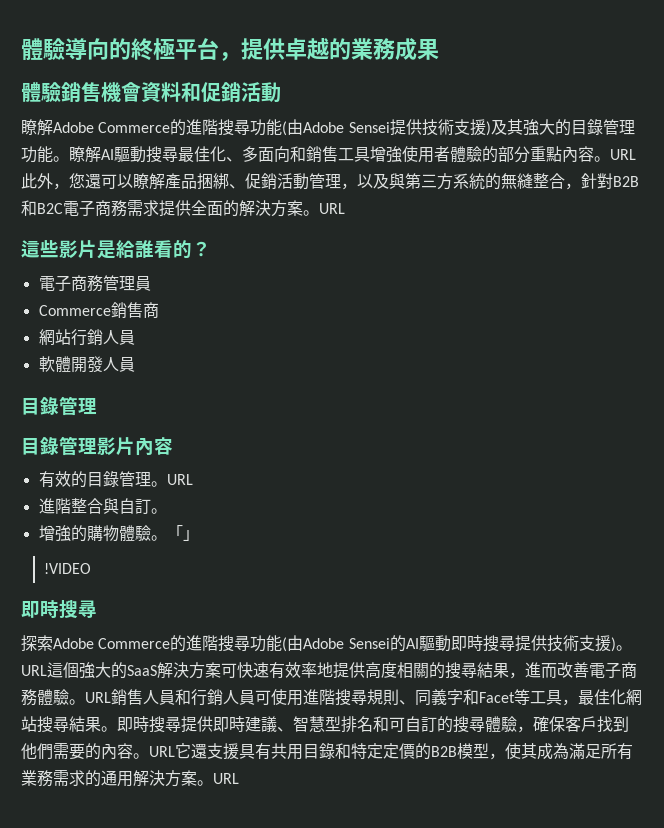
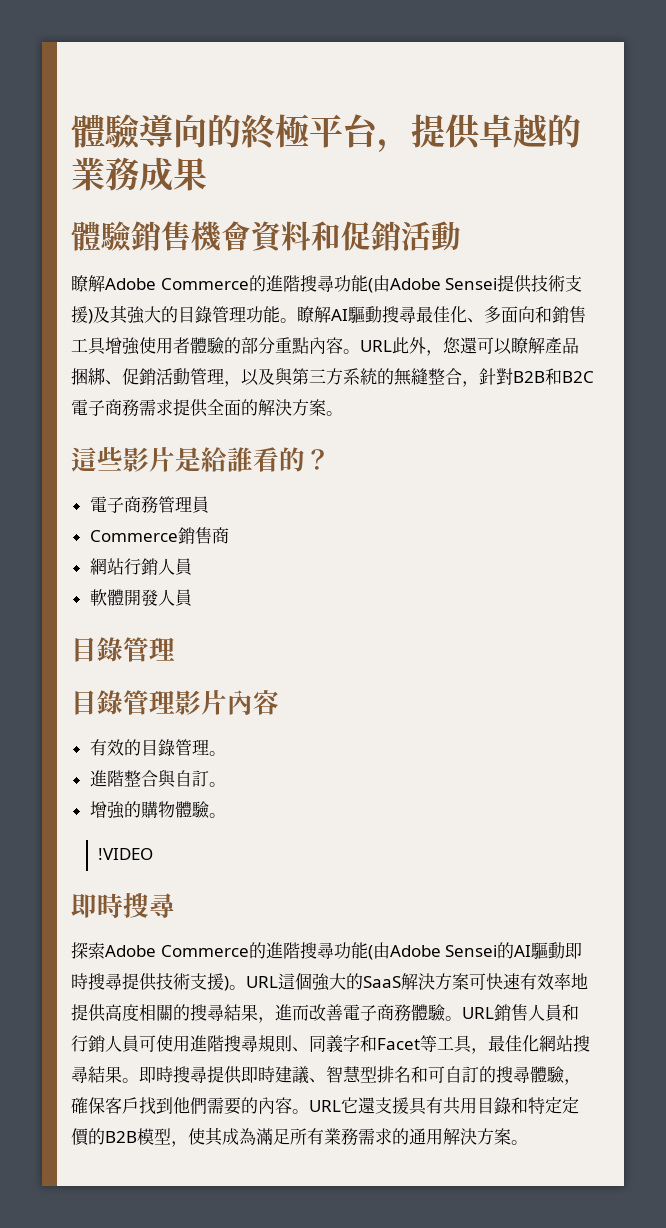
[319,203,345,214] URL -> (343, 413) none
[166,474,193,485] URL -> (226, 753) none
[166,525,199,541] 「」 -> (226, 815) none
[213,773,239,784] URL -> (528, 1142) none

